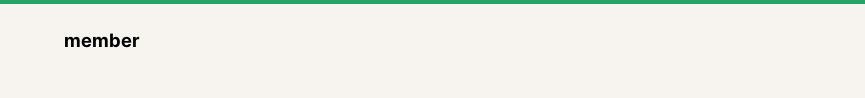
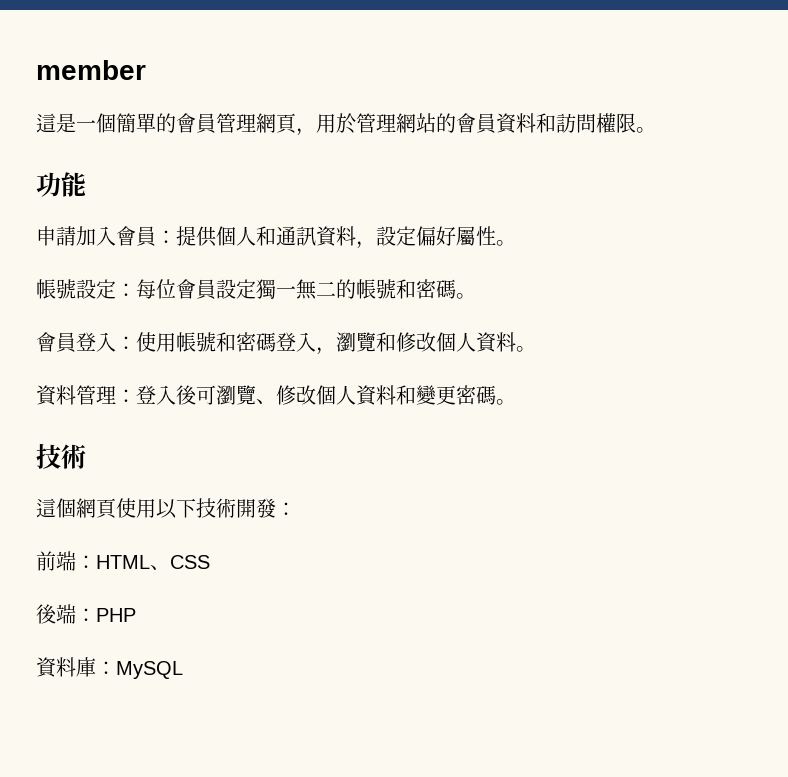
(140, 40) none -> [36,113,656,136] [36,172,86,197] [36,226,516,249] [36,279,476,300] [36,332,536,355] [36,385,516,406] [36,444,86,469] [36,498,296,519] [36,551,210,571] [36,604,136,624] [36,657,183,679] // 這是一個簡單的會員管理網頁，用於管理網站的會員資料和訪問權限。 // 功能 // 申請加入會員：提供個人和通訊資料，設定偏好屬性。 // 帳號設定：每位會員設定獨一無二的帳號和密碼。 // 會員登入：使用帳號和密碼登入，瀏覽和修改個人資料。 // 資料管理：登入後可瀏覽、修改個人資料和變更密碼。 // 技術 // 這個網頁使用以下技術開發： // 前端：HTML、CSS // 後端：PHP // 資料庫：MySQL

